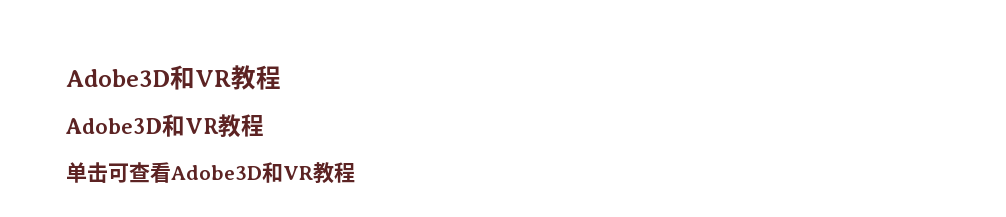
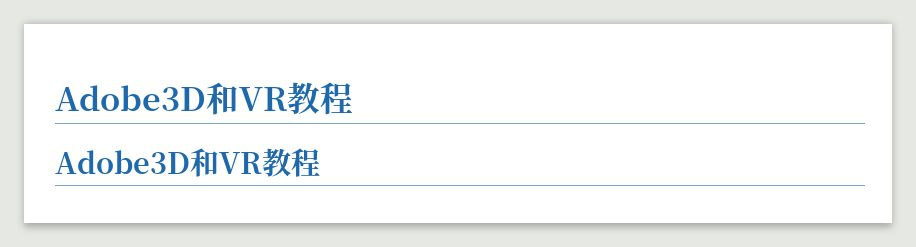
[66,162,355,184] // 单击可查看Adobe3D和VR教程 -> (320, 162) none

